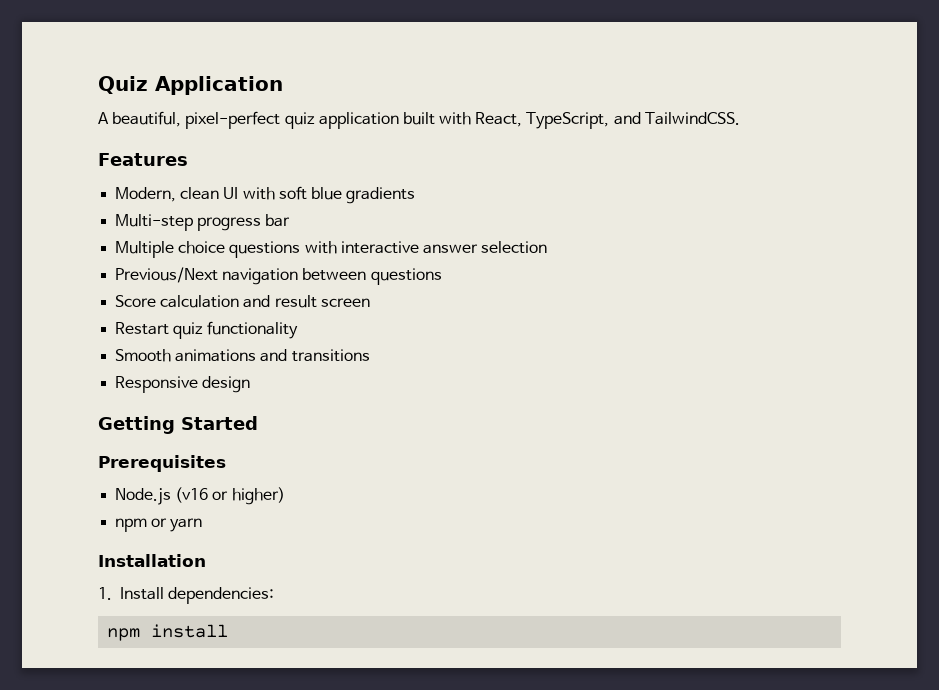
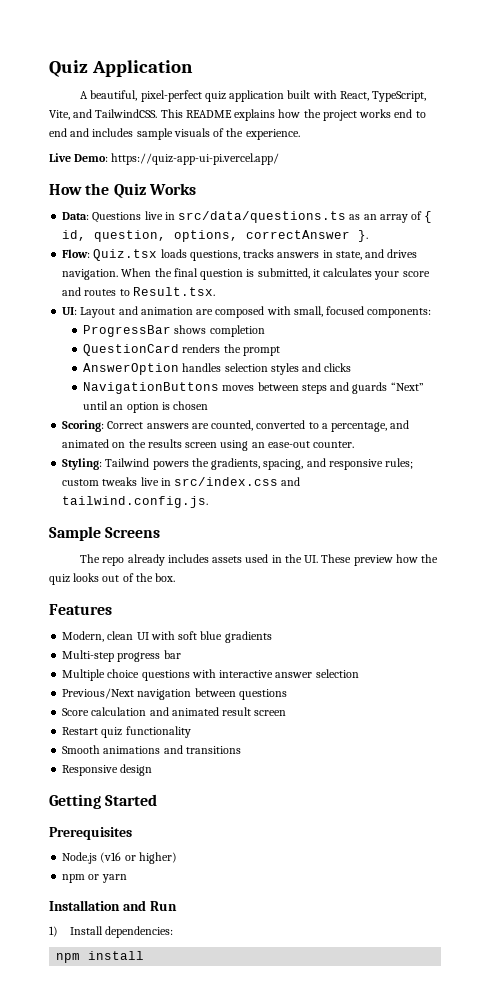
(610, 120) none -> [49,110,70,120] Vite,
(740, 118) none -> [160,109,426,121] [49,128,300,140] [49,153,280,165] [49,183,196,198] [62,211,433,223] [62,230,369,242] [62,249,418,261] [62,268,430,280] [62,287,215,296] [62,306,432,318] [83,325,265,337] [83,344,280,356] [83,363,352,375] [83,382,424,394] [83,401,209,413] [62,420,410,432] [62,439,355,451] [62,458,414,470] [62,477,301,486] [62,496,209,508] [49,526,161,541] [80,554,438,566] [49,573,176,585] This README explains how the project works end to end and includes sample visuals of the experience. // Live Demo: https://quiz-app-ui-pi.vercel.app/ // How the Quiz Works // Data: Questions live in src/data/questions.ts as an array of { id, question, options, correctAnswer }. // Flow: Quiz.tsx loads questions, tracks answers in state, and drives navigation. When the final question is submitted, it calculates your score and routes to Result.tsx. // UI: Layout and animation are composed with small, focused components: // ProgressBar shows completion // QuestionCard renders the prompt // AnswerOption handles selection styles and clicks // NavigationButtons moves between steps and guards “Next” until an option is chosen // Scoring: Correct answers are counted, converted to a percentage, and animated on the results screen using an ease-out counter. // Styling: Tailwind powers the gradients, spacing, and responsive rules; custom tweaks live in src/index.css and tailwind.config.js. // Sample Screens // The repo already includes assets used in the UI. These preview how the quiz looks out of the box.
(271, 301) none -> [171,707,219,716] animated
[98,587,112,600] // 1. -> [122,900,177,911] [49,926,58,937] and Run // 1)

